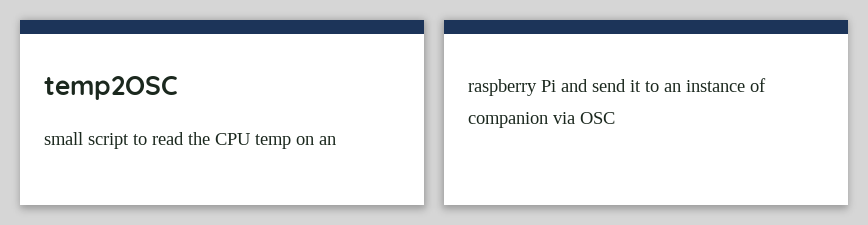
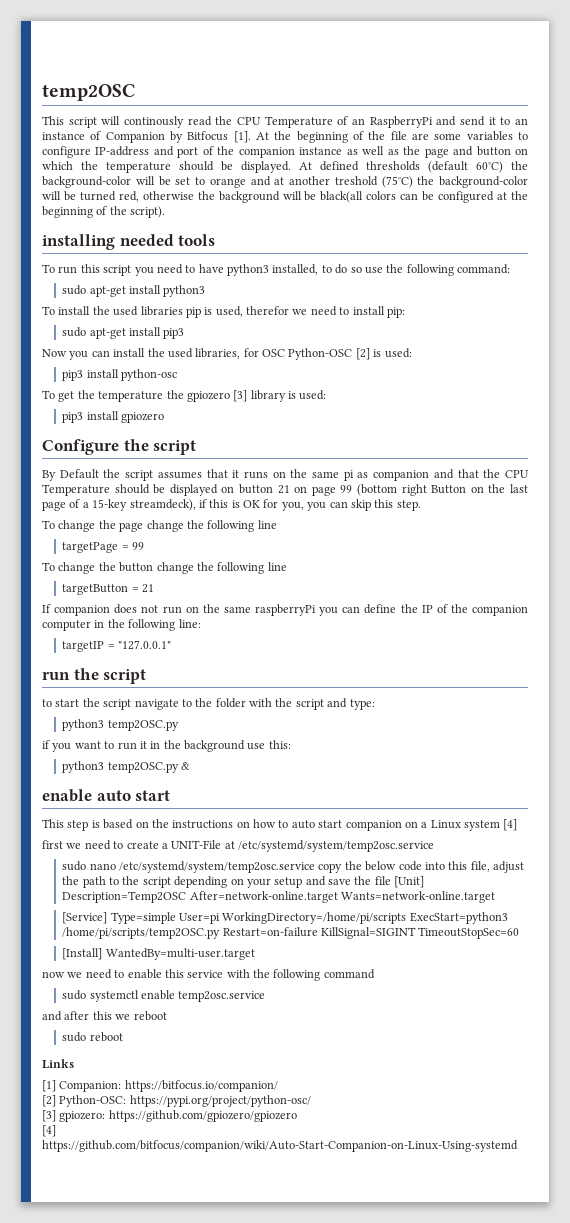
[44,132,336,149] [468,79,556,96] small script to read the CPU temp on an raspberry Pi -> [42,116,433,128] This script will continously read the CPU Temperature of an RaspberryPi
[468,112,615,128] companion via OSC -> [105,131,528,143] [42,146,528,158] [42,161,528,173] [42,176,528,188] [42,191,528,203] [42,206,166,218] [42,234,216,250] [42,264,510,276] [62,285,206,297] [42,306,405,318] [62,327,185,339] [42,348,412,360] [62,369,178,381] [42,390,327,402] [62,411,165,423] [42,439,197,455] [42,469,529,481] [42,484,529,496] [42,499,421,511] [42,520,277,532] [62,542,145,553] [42,562,287,574] [62,584,155,595] [42,604,528,616] [42,619,201,631] [62,640,172,652] [42,668,147,684] [42,698,375,710] [62,719,179,731] [42,740,291,752] [62,761,191,773] [42,789,171,802] [42,819,518,831] [42,840,434,852] [62,861,525,873] [62,876,425,888] [62,891,496,903] [62,912,508,924] [62,927,520,939] [62,948,255,960] [42,969,375,981] [62,990,266,1002] [42,1011,167,1021] [62,1032,123,1042] [42,1059,74,1069] [42,1080,278,1092] [42,1095,311,1107] [42,1110,297,1122] [42,1125,56,1137] [42,1140,518,1152] Companion by Bitfocus [1]. At the beginning of the file are some variables to configure IP-address and port of the companion instance as well as the page and button on which the temperature should be displayed. At defined thresholds (default 60°C) the background-color will be set to orange and at another treshold (75°C) the background-color will be turned red, otherwise the background will be black(all colors can be configured at the beginning of the script). // installing needed tools // To run this script you need to have python3 installed, to do so use the following command: // sudo apt-get install python3 // To install the used libraries pip is used, therefor we need to install pip: // sudo apt-get install pip3 // Now you can install the used libraries, for OSC Python-OSC [2] is used: // pip3 install python-osc // To get the temperature the gpiozero [3] library is used: // pip3 install gpiozero // Configure the script // By Default the script assumes that it runs on the same pi as companion and that the CPU Temperature should be displayed on button 21 on page 99 (bottom right Button on the last page of a 15-key streamdeck), if this is OK for you, you can skip this step. // To change the page change the following line // targetPage = 99 // To change the button change the following line // targetButton = 21 // If companion does not run on the same raspberryPi you can define the IP of the companion computer in the following line: // targetIP = "127.0.0.1" // run the script // to start the script navigate to the folder with the script and type: // python3 temp2OSC.py // if you want to run it in the background use this: // python3 temp2OSC.py & // enable auto start // This step is based on the instructions on how to auto start companion on a Linux system [4] // first we need to create a UNIT-File at /etc/systemd/system/temp2osc.service // sudo nano /etc/systemd/system/temp2osc.service copy the below code into this file, adjust the path to the script depending on your setup and save the file [Unit] Description=Temp2OSC After=network-online.target Wants=network-online.target // [Service] Type=simple User=pi WorkingDirectory=/home/pi/scripts ExecStart=python3 /home/pi/scripts/temp2OSC.py Restart=on-failure KillSignal=SIGINT TimeoutStopSec=60 // [Install] WantedBy=multi-user.target // now we need to enable this service with the following command // sudo systemctl enable temp2osc.service // and after this we reboot // sudo reboot // Links // [1] Companion: https://bitfocus.io/companion/ // [2] Python-OSC: https://pypi.org/project/python-osc/ // [3] gpiozero: https://github.com/gpiozero/gpiozero // [4] https://github.com/bitfocus/companion/wiki/Auto-Start-Companion-on-Linux-Using-systemd

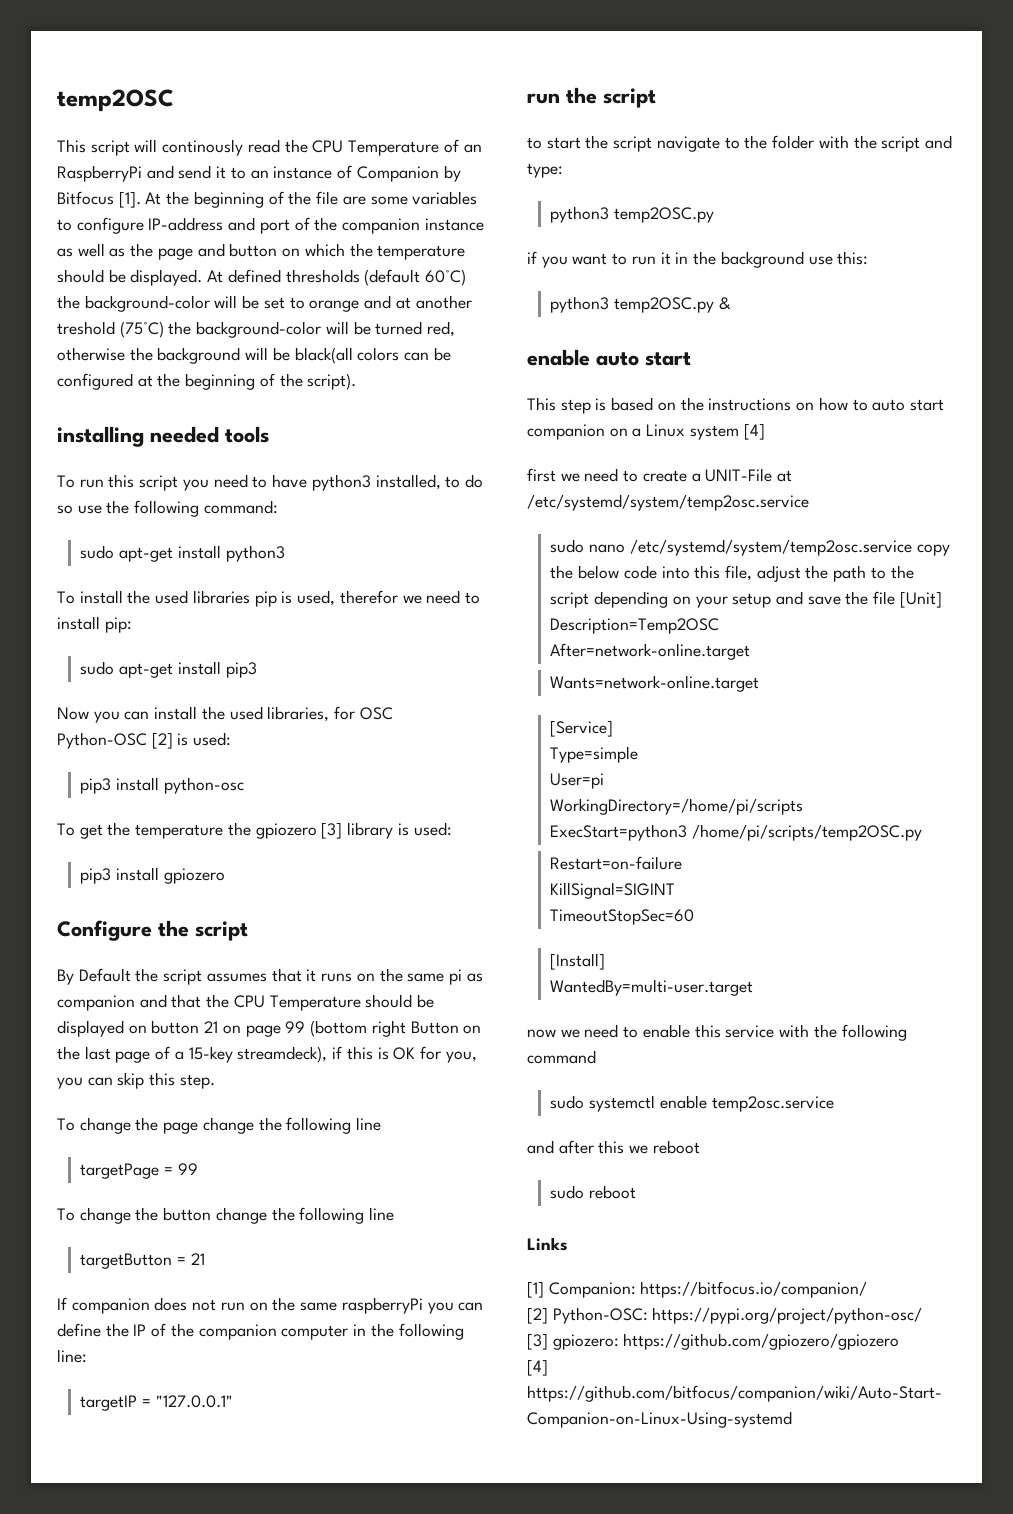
(187, 897) none -> (720, 626) //
(338, 897) none -> (751, 651) //
(108, 918) none -> (614, 728) //
(176, 918) none -> (639, 754) //
(221, 918) none -> (605, 781) //
(407, 918) none -> (804, 806) //
(221, 933) none -> (923, 832) //
(318, 932) none -> (683, 863) //
(417, 933) none -> (676, 890) //
(103, 954) none -> (606, 961) //

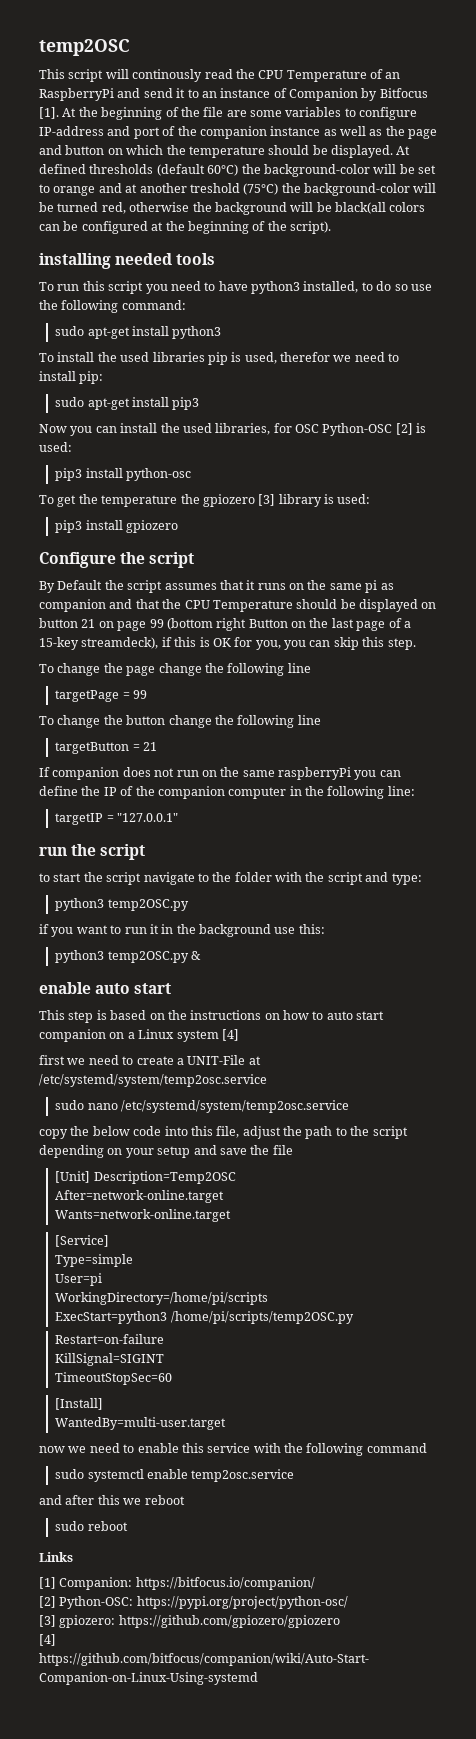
(912, 547) none -> (349, 1106) //
(896, 598) none -> (293, 1150) //

